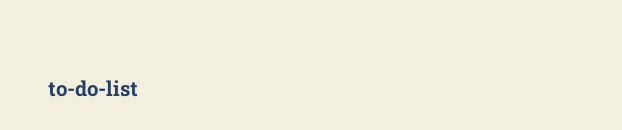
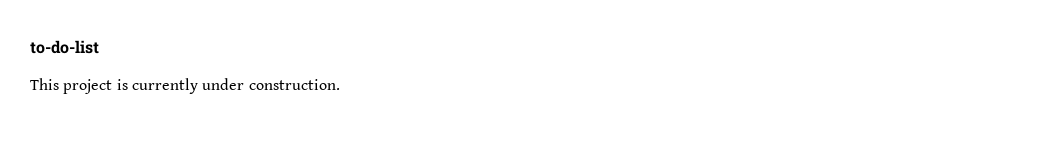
(138, 88) none -> [30,78,340,94] // This project is currently under construction.

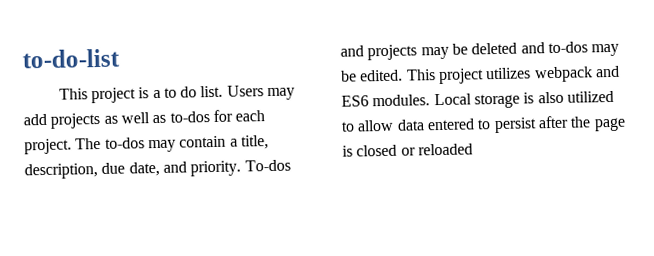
[131,78,340,94] currently under construction. -> [152,85,296,101] [23,109,266,129] [24,135,269,155] [24,159,291,180] [340,41,620,61] [340,65,620,85] [341,90,614,109] [341,115,626,134] [342,143,473,157] a to do list. Users may add projects as well as to-dos for each project. The to-dos may contain a title, description, due date, and priority. To-dos and projects may be deleted and to-dos may be edited. This project utilizes webpack and ES6 modules. Local storage is also utilized to allow data entered to persist after the page is closed or reloaded

